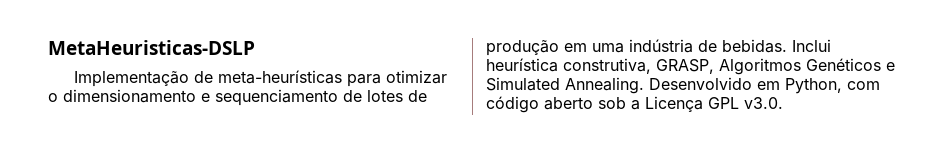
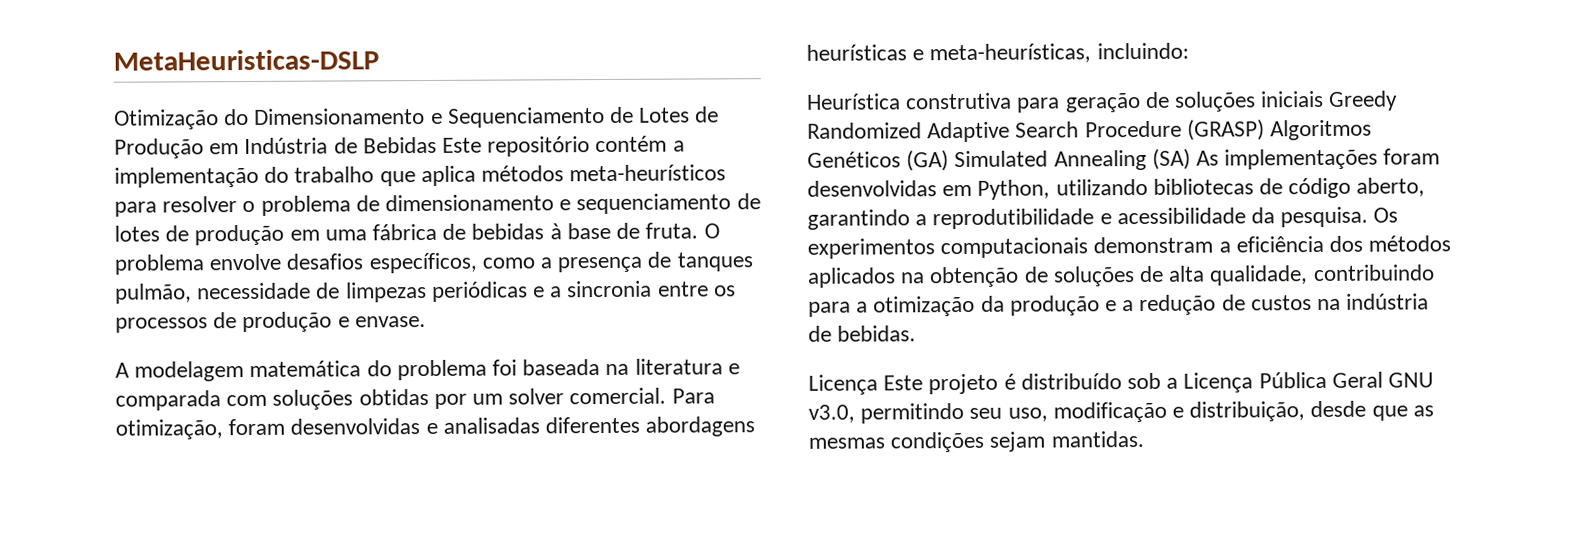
[74,70,448,87] [48,93,58,102] Implementação de meta-heurísticas para otimizar o -> [114,106,720,130] [114,135,685,159] [114,164,727,188] [114,195,380,217] Otimização do Dimensionamento e Sequenciamento de Lotes de Produção em Indústria de Bebidas Este repositório contém a implementação do trabalho que aplica métodos meta-heurísticos para resolver o problema de
[629,39,831,53] [486,58,895,75] [486,77,880,94] [486,96,783,113] indústria de bebidas. Inclui heurística construtiva, GRASP, Algoritmos Genéticos e Simulated Annealing. Desenvolvido em Python, com código aberto sob a Licença GPL v3.0. -> [372,222,720,241] [114,251,753,275] [115,280,736,304] [115,311,426,333] [115,358,740,382] [115,387,715,411] [115,416,756,440] [806,42,1189,64] [806,90,1399,113] [807,119,1373,143] [807,148,1441,172] [807,177,1426,200] [807,206,1399,230] [807,235,1452,259] [807,264,1435,288] [808,293,1430,317] [808,325,917,342] [808,371,1435,395] [808,400,1434,424] [808,430,1144,453] fábrica de bebidas à base de fruta. O problema envolve desafios específicos, como a presença de tanques pulmão, necessidade de limpezas periódicas e a sincronia entre os processos de produção e envase. // A modelagem matemática do problema foi baseada na literatura e comparada com soluções obtidas por um solver comercial. Para otimização, foram desenvolvidas e analisadas diferentes abordagens heurísticas e meta-heurísticas, incluindo: // Heurística construtiva para geração de soluções iniciais Greedy Randomized Adaptive Search Procedure (GRASP) Algoritmos Genéticos (GA) Simulated Annealing (SA) As implementações foram desenvolvidas em Python, utilizando bibliotecas de código aberto, garantindo a reprodutibilidade e acessibilidade da pesquisa. Os experimentos computacionais demonstram a eficiência dos métodos aplicados na obtenção de soluções de alta qualidade, contribuindo para a otimização da produção e a redução de custos na indústria de bebidas. // Licença Este projeto é distribuído sob a Licença Pública Geral GNU v3.0, permitindo seu uso, modificação e distribuição, desde que as mesmas condições sejam mantidas.

